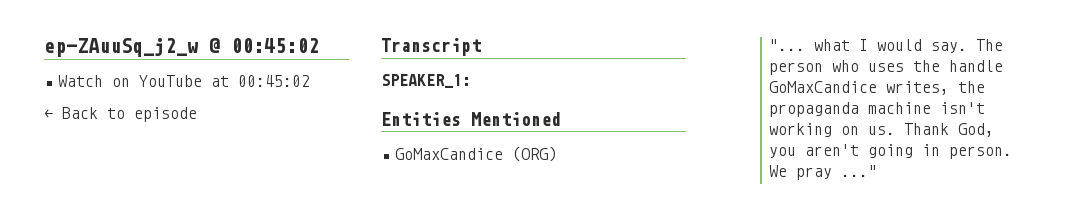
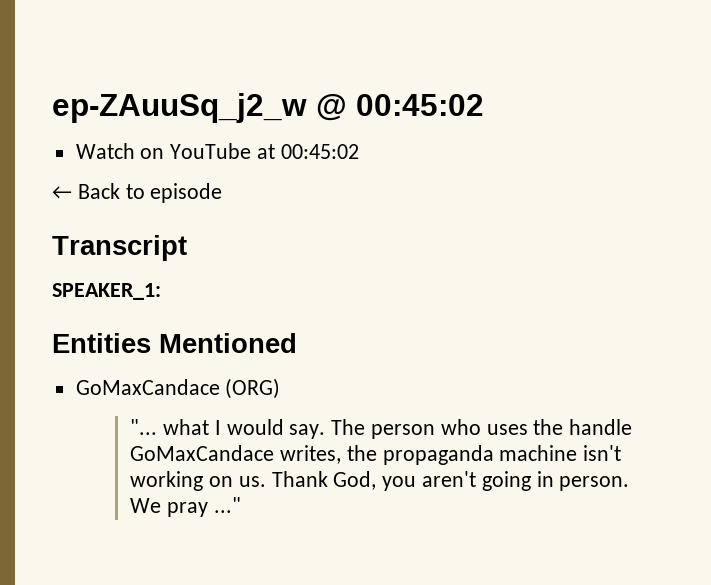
[395,148,504,160] GoMaxCandice -> [75,379,220,395] GoMaxCandace
[769,81,878,93] GoMaxCandice -> [130,445,275,461] GoMaxCandace

